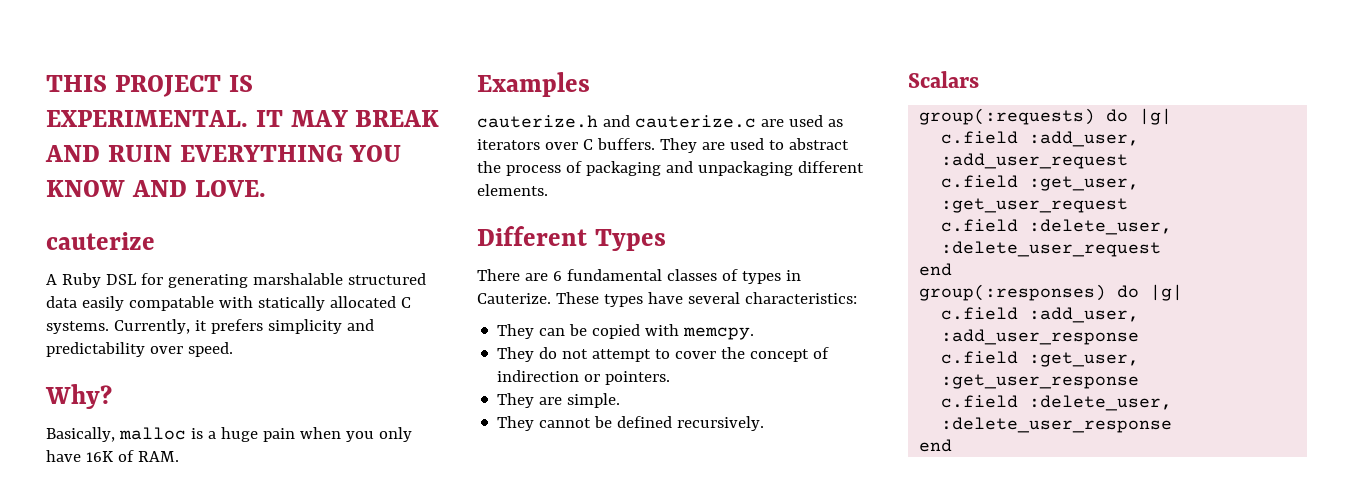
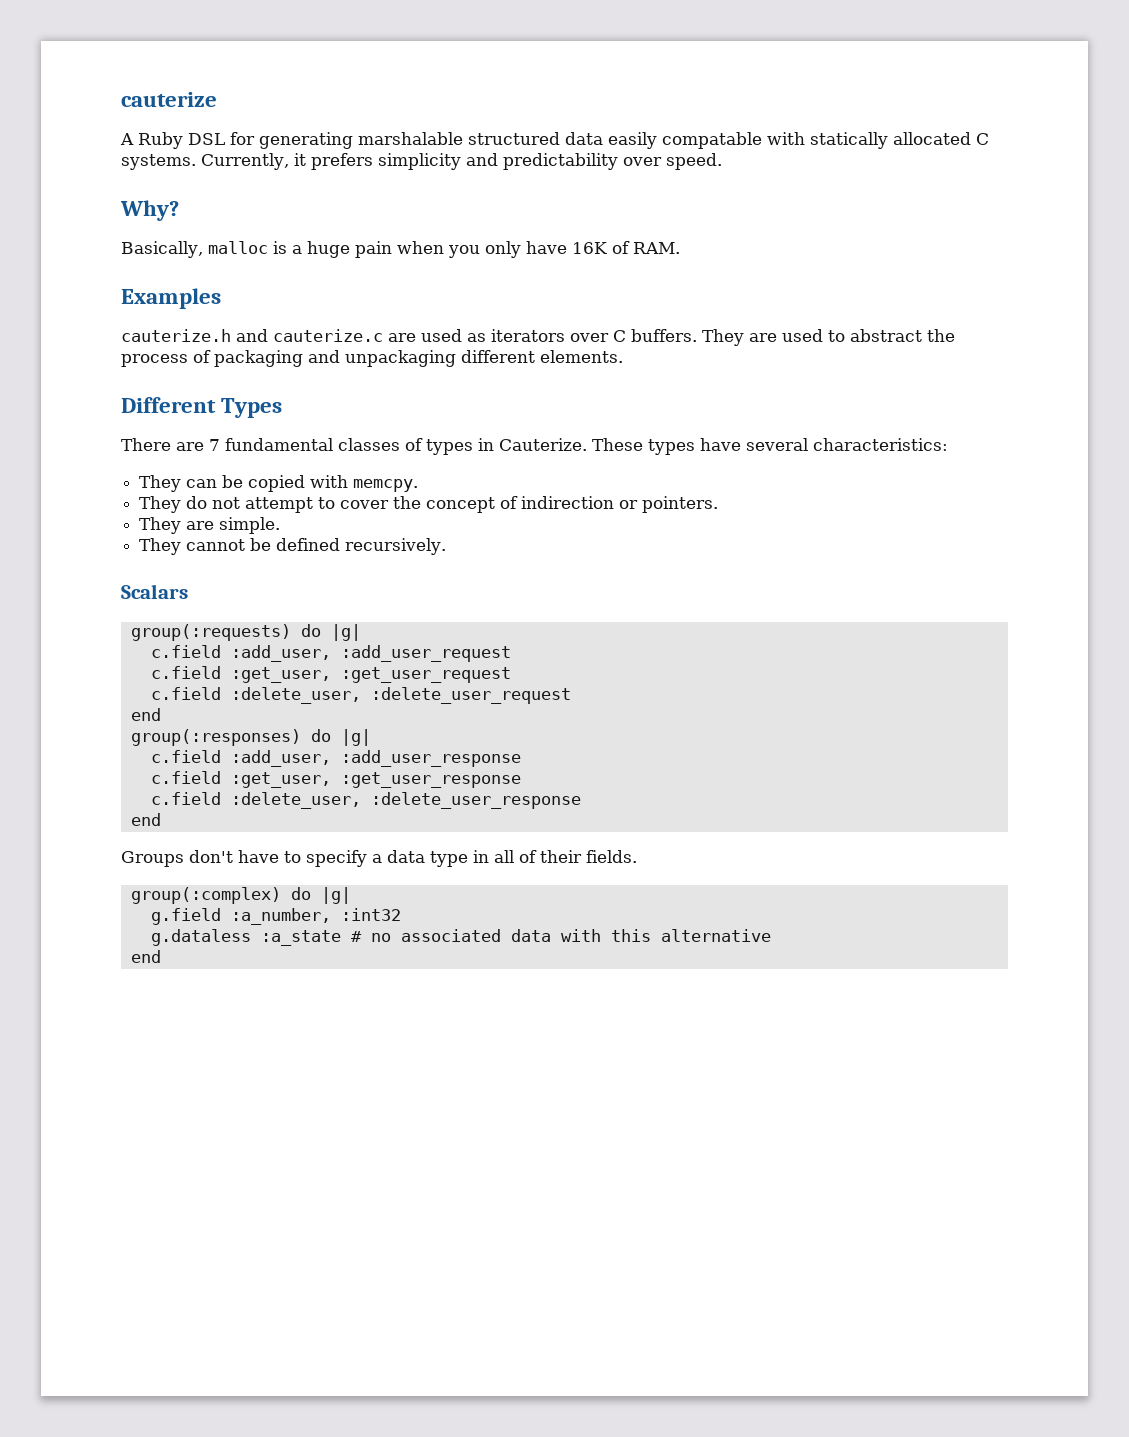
[46,75,253,97] [46,110,440,127] [45,145,402,162] [46,180,266,197] THIS PROJECT IS EXPERIMENTAL. IT MAY BREAK AND RUIN EVERYTHING YOU KNOW AND LOVE. // -> (121, 99) none
[552,271,562,281] 6 -> [209,439,220,451] 7
(953, 445) none -> [121,850,637,867] [130,887,351,904] [150,908,401,925] [150,929,771,946] [130,950,161,963] // Groups don't have to specify a data type in all of their fields. // group(:complex) do |g| // g.field :a_number, :int32 // g.dataless :a_state # no associated data with this alternative // end

